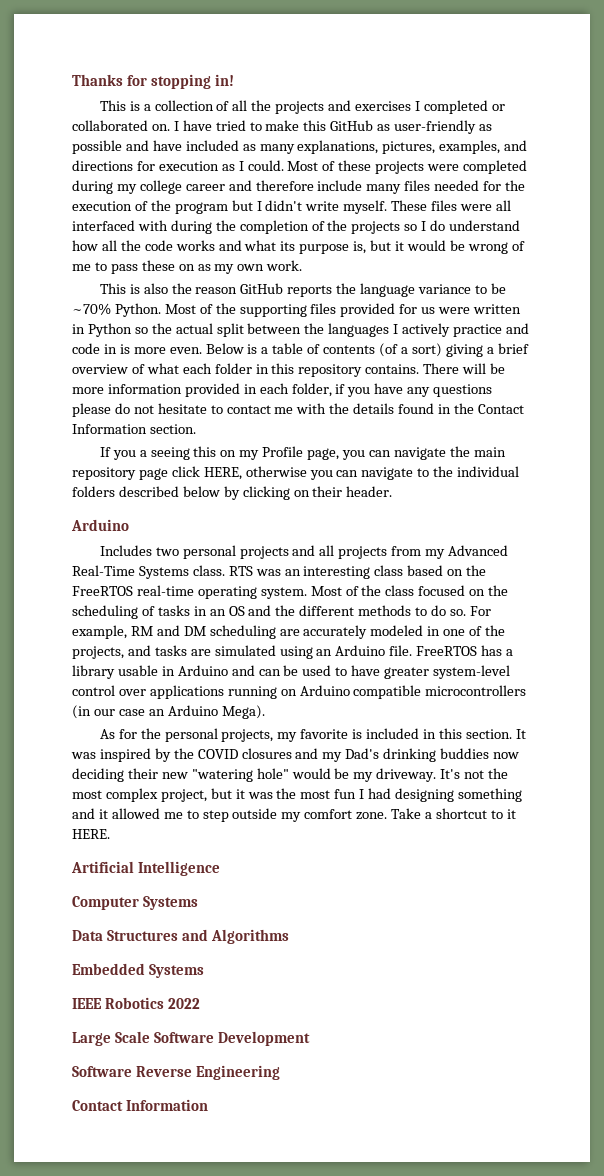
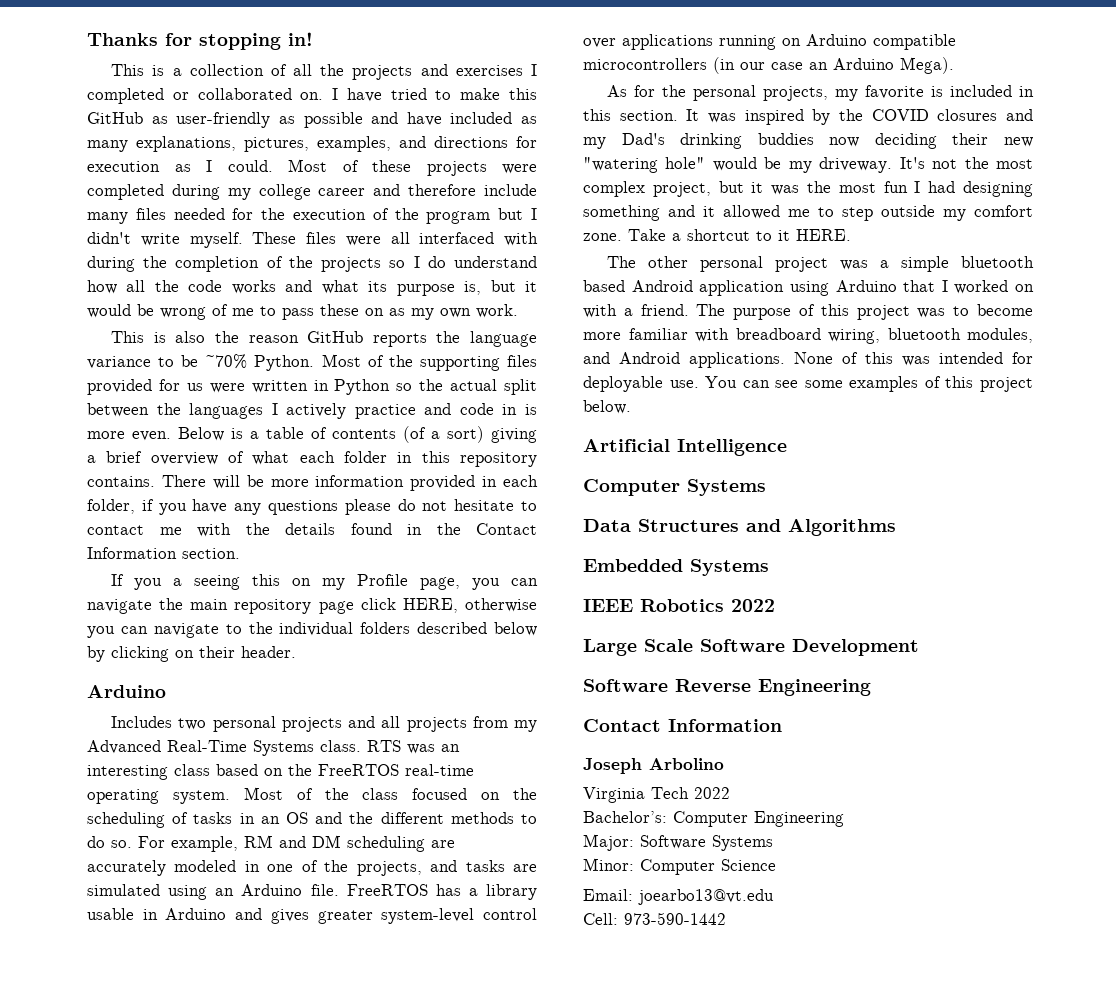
[258,665,381,676] can be used to have -> [270,909,309,924] gives
(110, 834) none -> [607,256,1034,272] [583,280,1034,296] [583,304,1033,320] [583,328,1033,344] [583,352,1033,368] [583,376,1033,392] [583,400,631,414] // The other personal project was a simple bluetooth based Android application using Arduino that I worked on with a friend. The purpose of this project was to become more familiar with breadboard wiring, bluetooth modules, and Android applications. None of this was intended for deployable use. You can see some examples of this project below.
(209, 1105) none -> [583,758,724,774] [583,787,730,803] [583,811,844,827] [583,834,773,851] [583,858,776,875] [583,889,774,905] [583,912,726,925] // Joseph Arbolino // Virginia Tech 2022 // Bachelor’s: Computer Engineering // Major: Software Systems // Minor: Computer Science // Email: joearbo13@vt.edu // Cell: 973-590-1442

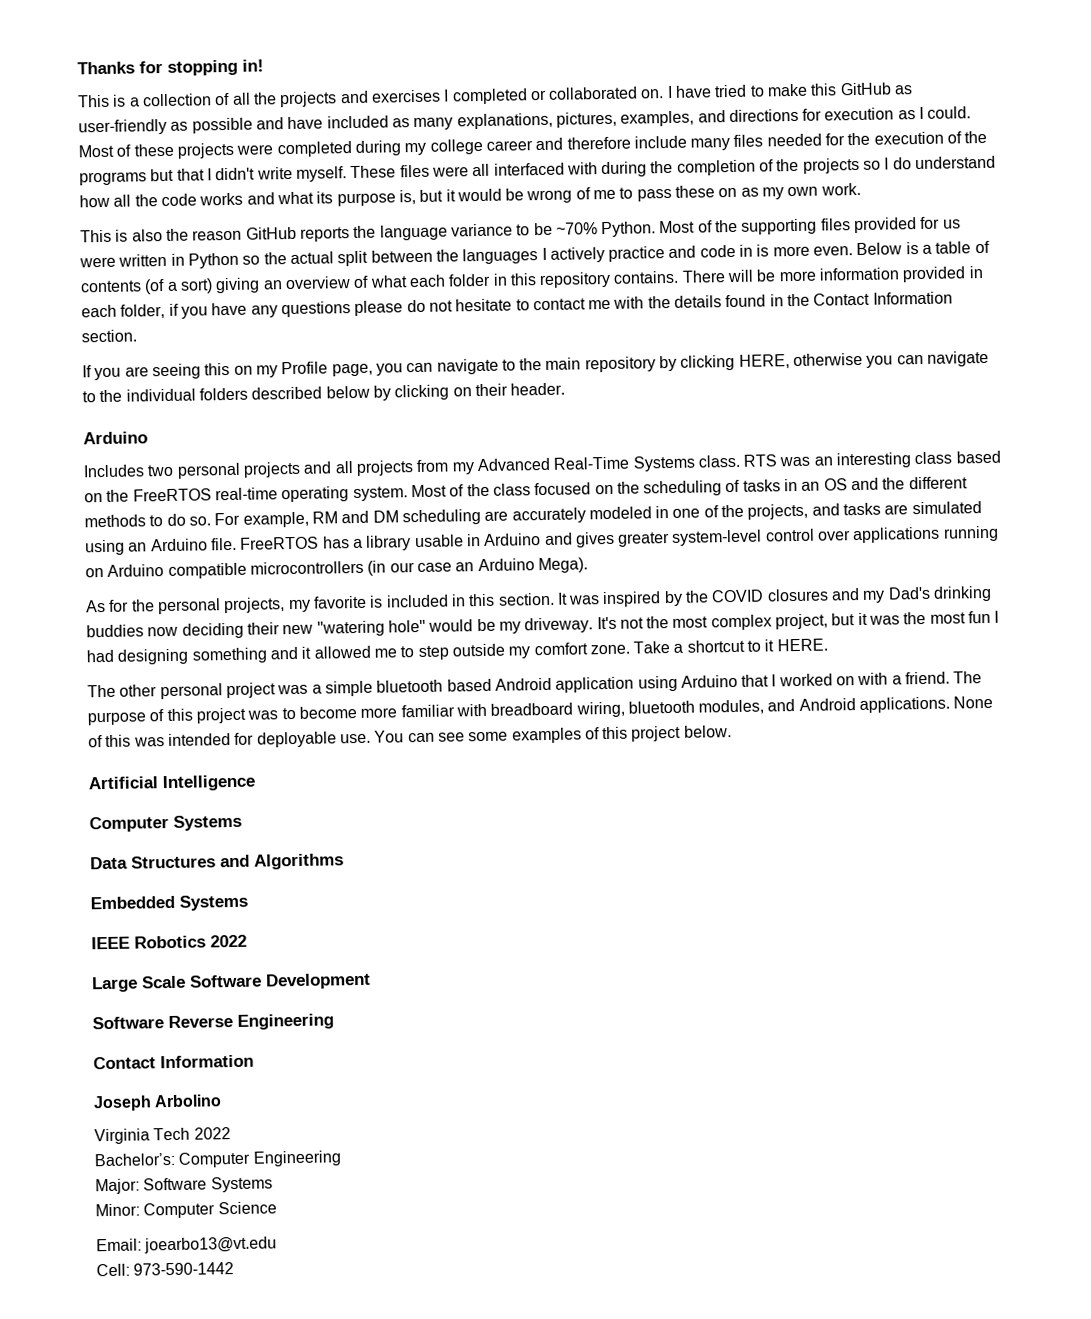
[426,208,524,224] program but -> [79,168,205,186] programs but that
[87,451,143,463] a brief -> [262,280,283,290] an
[173,578,183,586] a -> [124,366,149,377] are
(152, 606) none -> [501,359,516,371] to
[318,598,396,614] page click -> [659,354,736,372] by clicking

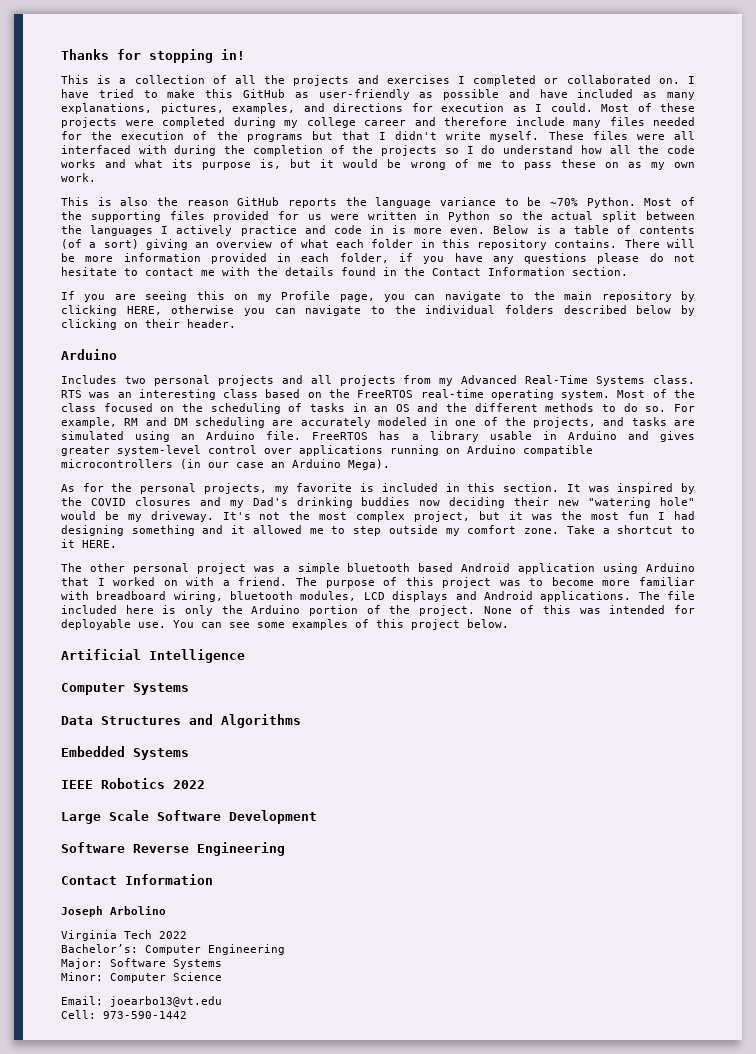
(765, 707) none -> [363,591,449,602] LCD displays
(951, 705) none -> [638,591,696,600] [61,605,476,616] The file included here is only the Arduino portion of the project.

